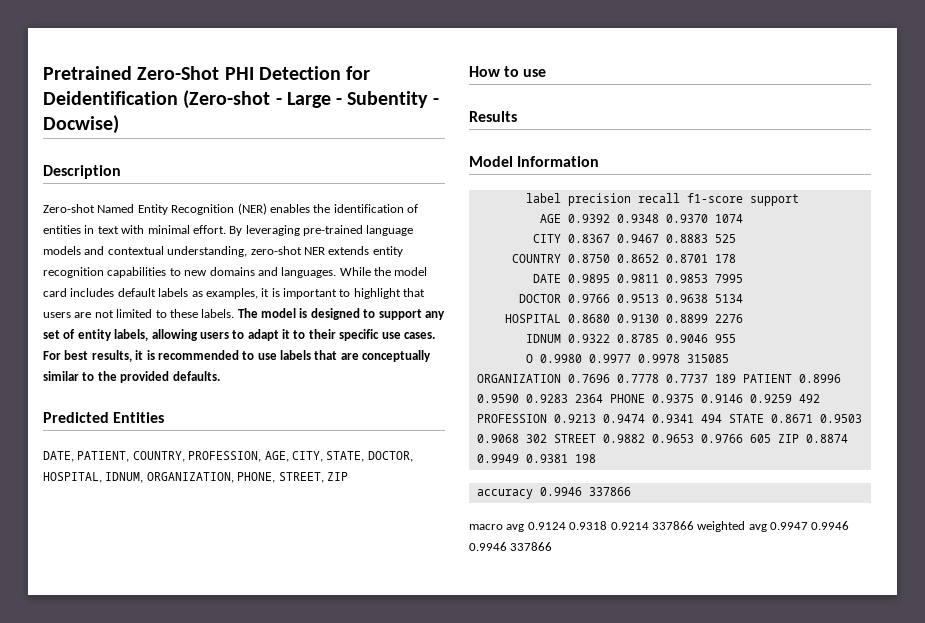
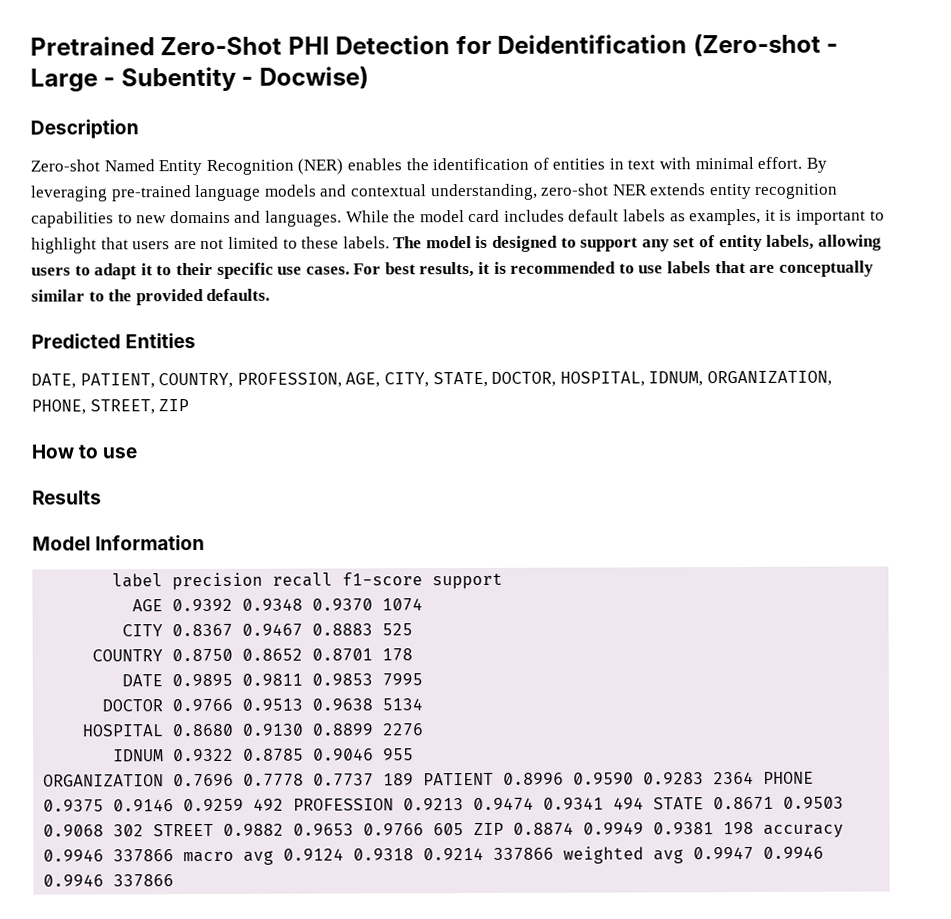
[525,354,729,363] // O 0.9980 0.9977 0.9978 315085 -> (415, 754) none
(596, 458) // -> (755, 828) none
(631, 491) // -> (175, 855) none

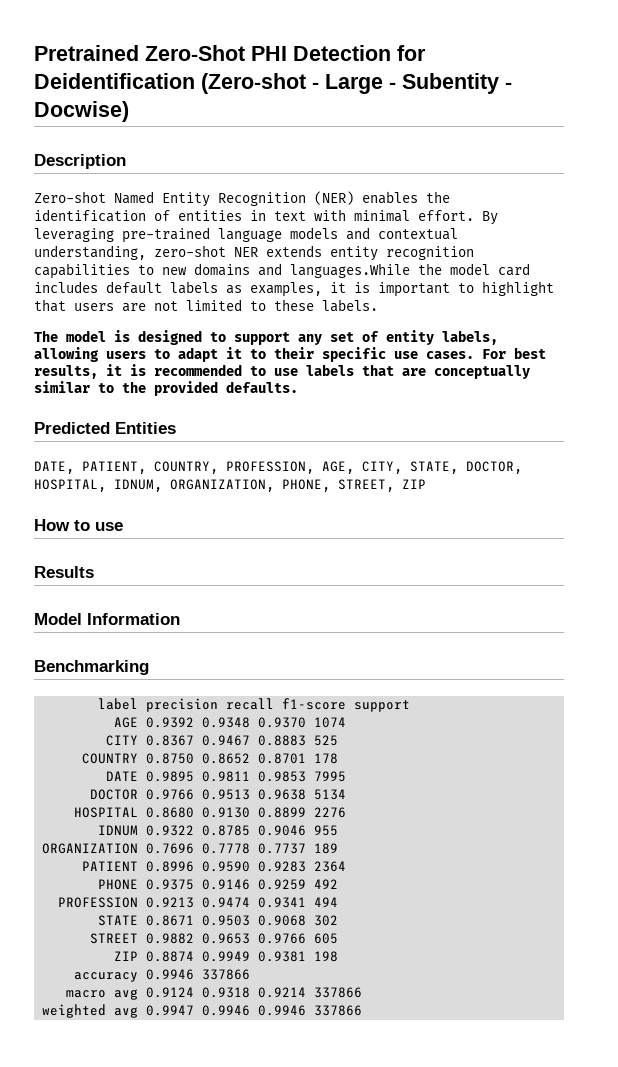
[264,210,390,227] languages. While -> [290,263,410,278] languages.While
(390, 242) none -> (378, 305) //
(206, 542) none -> [34,660,149,675] // Benchmarking
(415, 779) none -> (339, 848) //
(755, 778) none -> (347, 866) //
(285, 804) none -> (339, 884) //
(645, 803) none -> (339, 902) //
(145, 830) none -> (339, 920) //
(465, 829) none -> (339, 938) //
(755, 828) none -> (339, 956) //
(175, 855) none -> (251, 974) //
(555, 853) none -> (363, 992) //

